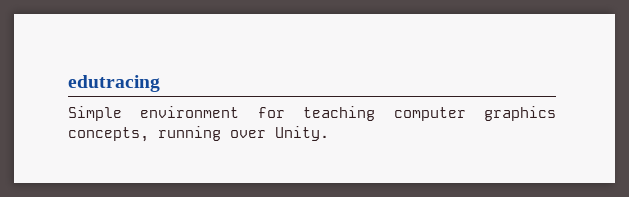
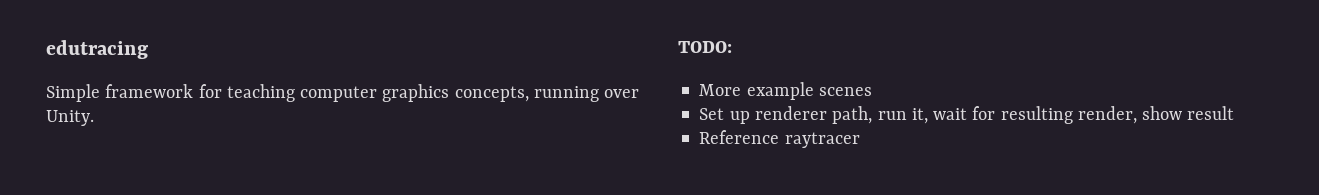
[140,106,240,118] environment -> [105,84,194,98] framework
(329, 133) none -> [678,41,732,53] [699,82,872,100] [699,106,1235,124] [699,130,860,148] // TODO: // More example scenes // Set up renderer path, run it, wait for resulting render, show result // Reference raytracer

